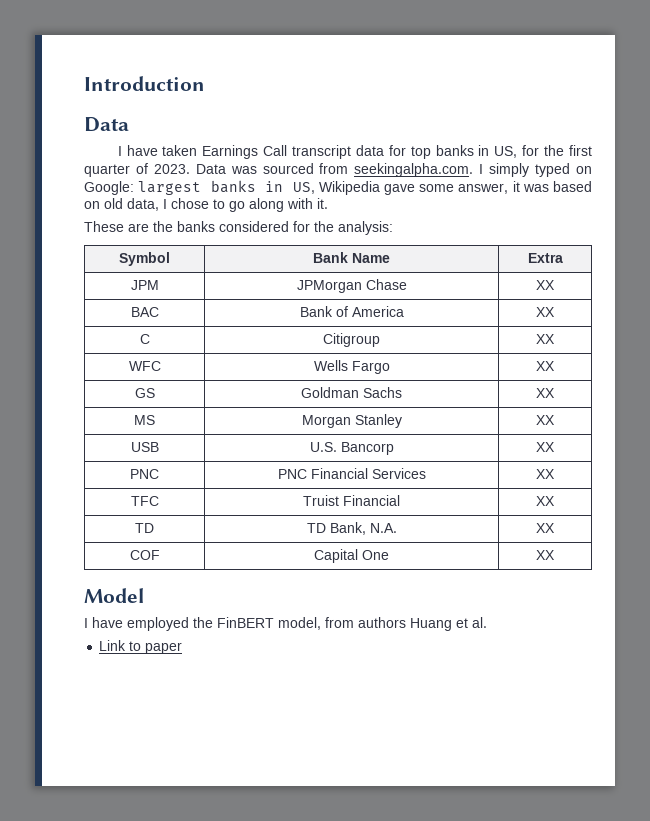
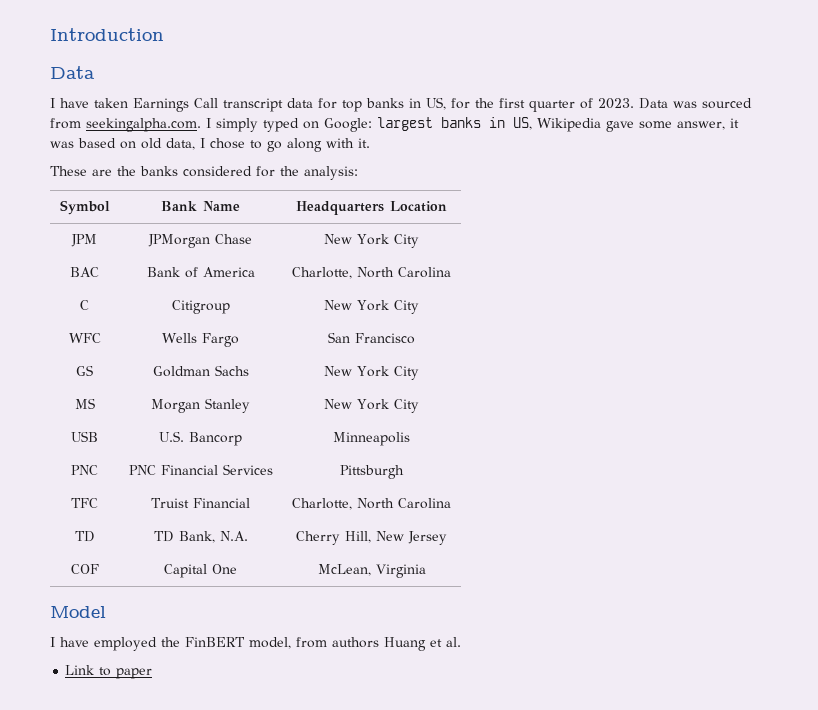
[527,253,563,263] Extra -> [296,201,447,215] Headquarters Location
[536,280,555,290] XX -> [324,234,419,248] New York City
[536,307,555,317] XX -> [292,267,451,279] Charlotte, North Carolina
[536,334,555,344] XX -> [324,300,419,314] New York City
[536,361,555,371] XX -> [328,332,415,344] San Francisco
[536,388,555,398] XX -> [324,366,419,380] New York City
[536,415,555,425] XX -> [324,399,419,413] New York City
[536,442,555,452] XX -> [333,432,410,446] Minneapolis
[536,469,555,479] XX -> [340,465,404,479] Pittsburgh
[536,496,555,506] XX -> [292,498,451,510] Charlotte, North Carolina
[536,523,555,533] XX -> [296,531,447,545] Cherry Hill, New Jersey
[536,550,555,560] XX -> [317,564,426,578] McLean, Virginia

